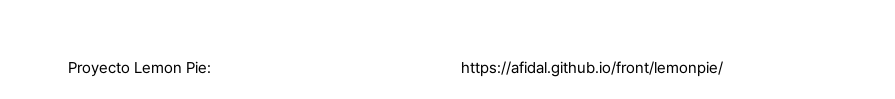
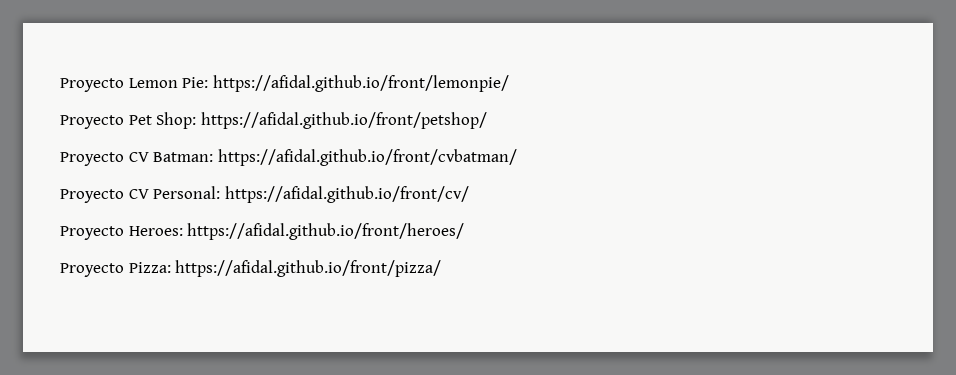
(723, 69) none -> [60,112,487,129] [60,149,517,166] [60,186,469,203] [60,223,465,240] [60,260,442,277] // Proyecto Pet Shop: https://afidal.github.io/front/petshop/ // Proyecto CV Batman: https://afidal.github.io/front/cvbatman/ // Proyecto CV Personal: https://afidal.github.io/front/cv/ // Proyecto Heroes: https://afidal.github.io/front/heroes/ // Proyecto Pizza: https://afidal.github.io/front/pizza/

